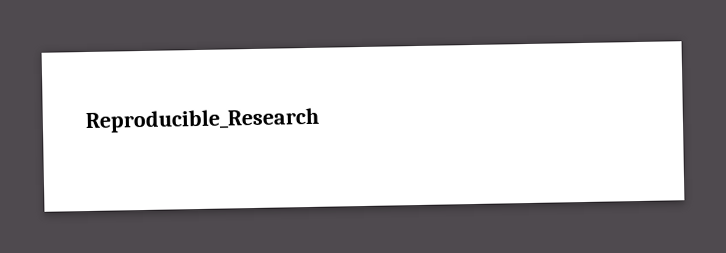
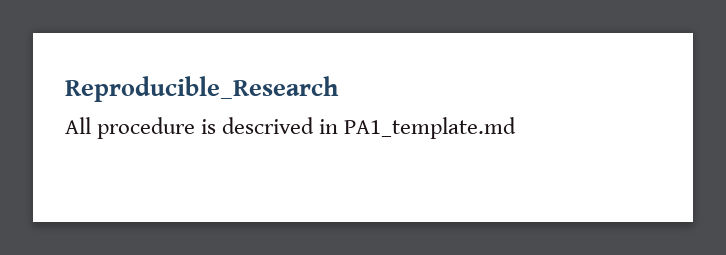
(320, 120) none -> [65,117,517,139] // All procedure is descrived in PA1_template.md

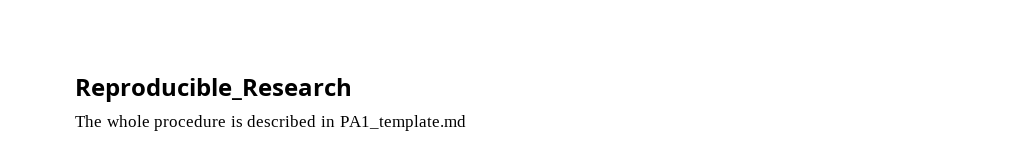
[65,117,91,134] All -> [75,115,150,127] The whole
[222,117,315,134] descrived -> [247,115,317,127] described

